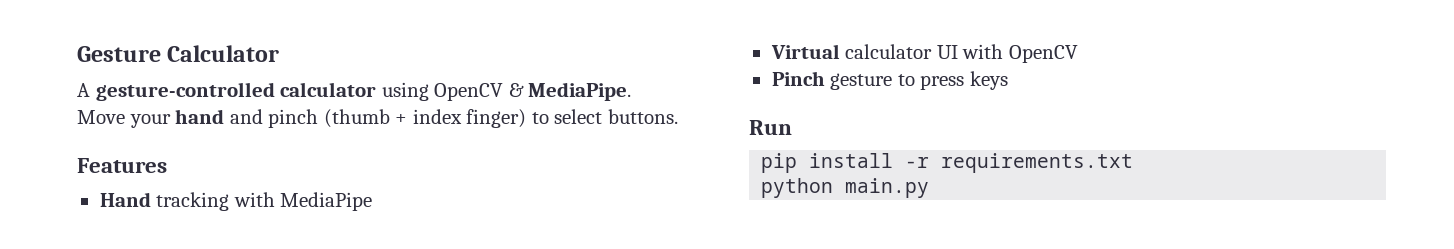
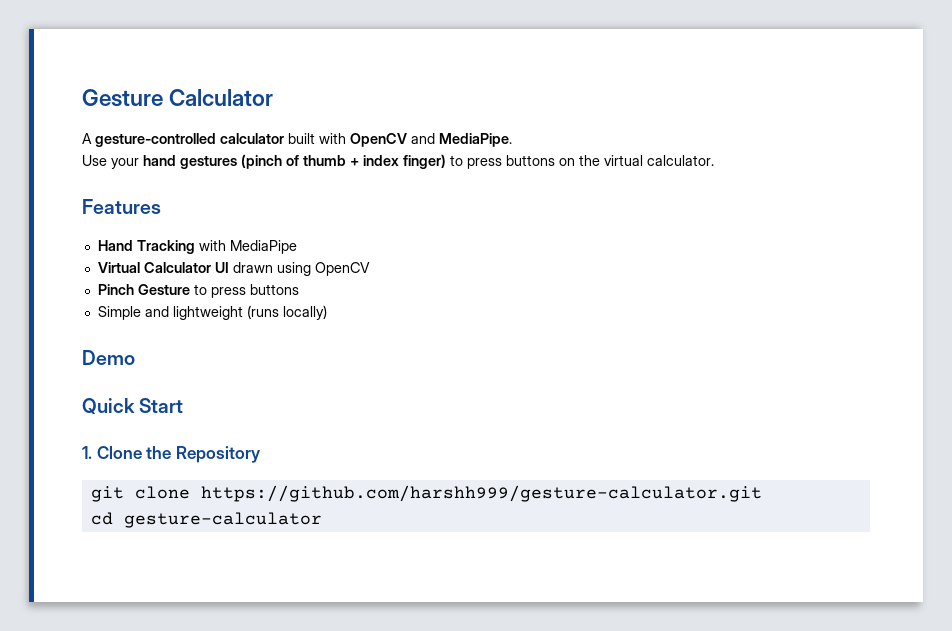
[381,82,524,101] using OpenCV & -> [288,133,435,147] built with OpenCV and
[77,110,125,124] Move -> [82,155,107,166] Use
[229,109,678,128] and pinch (thumb + index finger) to select buttons. -> [180,154,714,169] gestures (pinch of thumb + index finger) to press buttons on the virtual calculator.
[156,192,230,211] tracking -> [136,240,195,254] Tracking
[845,44,1004,59] calculator UI with -> [143,262,311,276] Calculator UI drawn using
[830,71,1008,90] [749,120,792,135] [761,153,1134,173] [761,178,930,198] gesture to press keys // Run // pip install -r requirements.txt // python main.py -> [137,284,299,298] [97,305,327,320] [82,350,135,365] [82,398,184,414] [82,446,261,463] [90,485,762,502] [90,512,322,528] Gesture to press buttons // Simple and lightweight (runs locally) // Demo // Quick Start // 1. Clone the Repository // git clone https://github.com/harshh999/gesture-calculator.git // cd gesture-calculator

